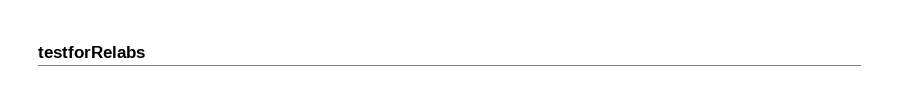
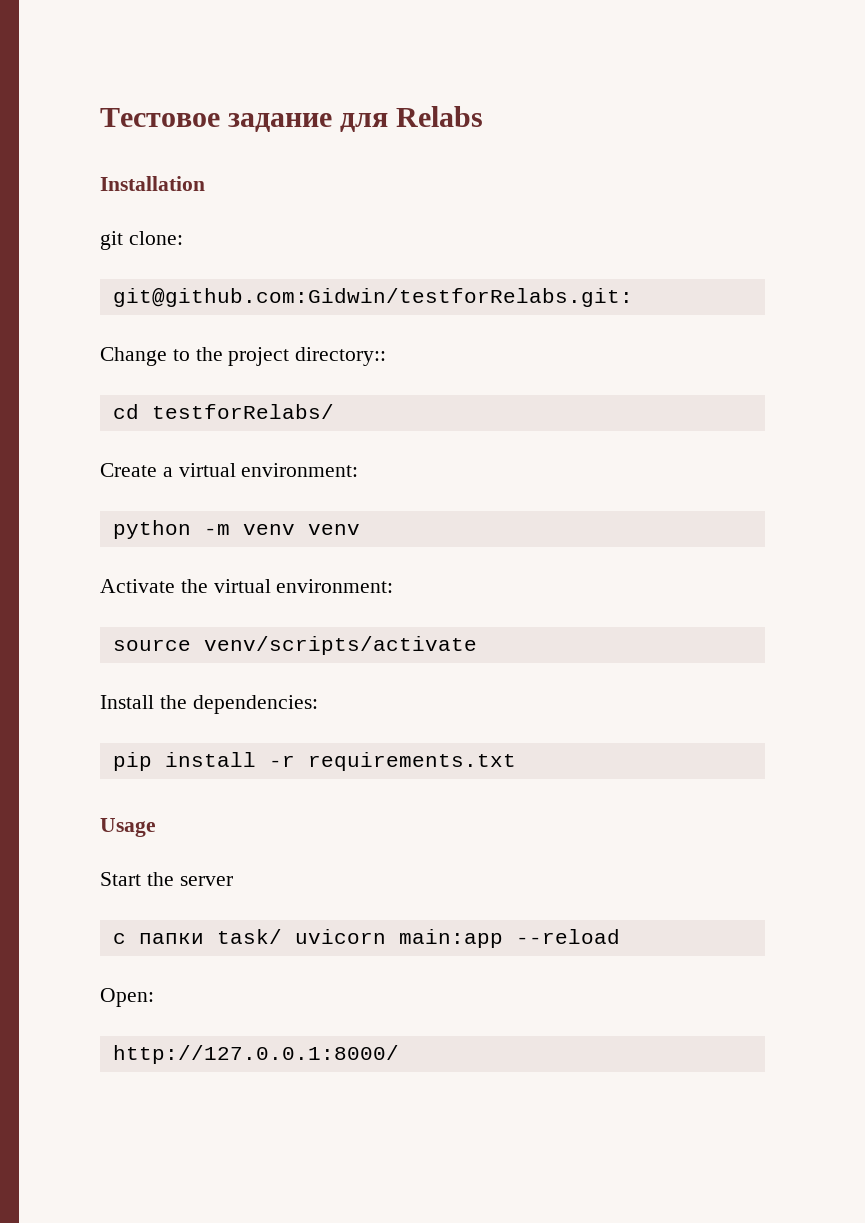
[38,46,145,58] testforRelabs -> [100,106,484,132] [100,176,205,191] [100,231,183,250] [112,288,633,307] [100,347,387,366] [112,404,334,419] [100,463,359,477] [112,520,360,539] [100,579,394,593] [112,636,477,655] [100,695,318,714] [112,752,516,771] [100,818,156,837] [100,872,233,886] [112,929,620,948] [100,988,154,1007] [112,1045,399,1064] Тестовое задание для Relabs // Installation // git clone: // git@github.com:Gidwin/testforRelabs.git: // Change to the project directory:: // cd testforRelabs/ // Create a virtual environment: // python -m venv venv // Activate the virtual environment: // source venv/scripts/activate // Install the dependencies: // pip install -r requirements.txt // Usage // Start the server // c папки task/ uvicorn main:app --reload // Open: // http://127.0.0.1:8000/

